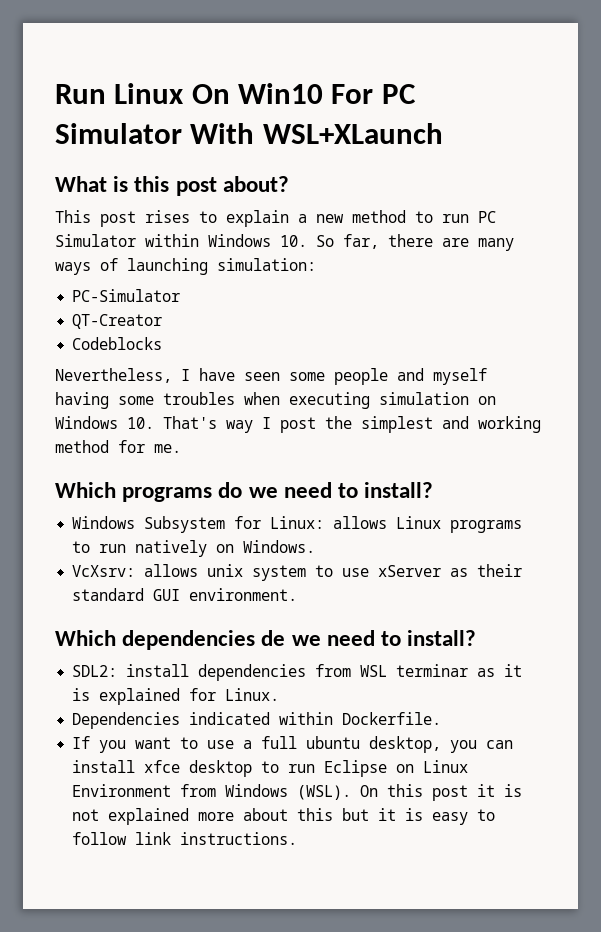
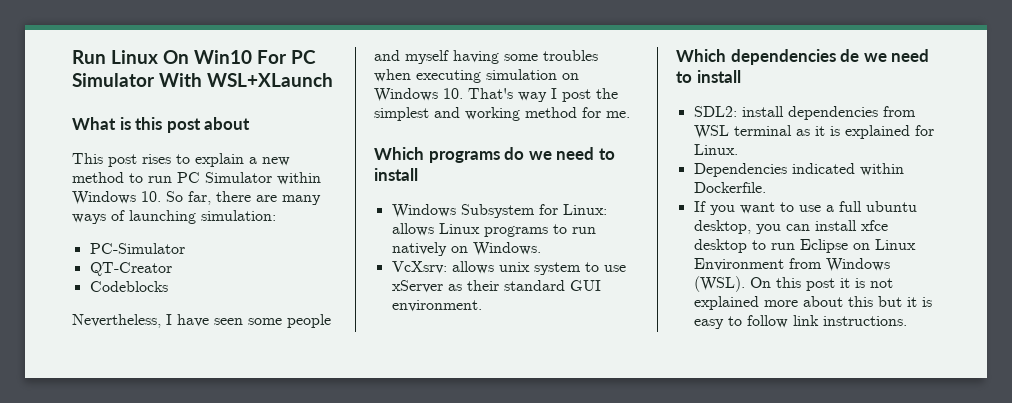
[222,176,289,192] about? -> [204,117,251,130] about
[364,482,434,498] install? -> [374,168,418,181] install
[407,630,477,646] install? -> [696,70,741,83] install
[396,664,469,677] terminar -> [733,125,792,136] terminal

